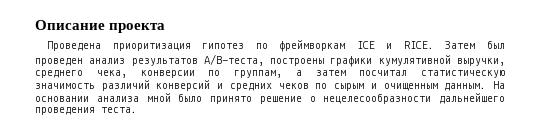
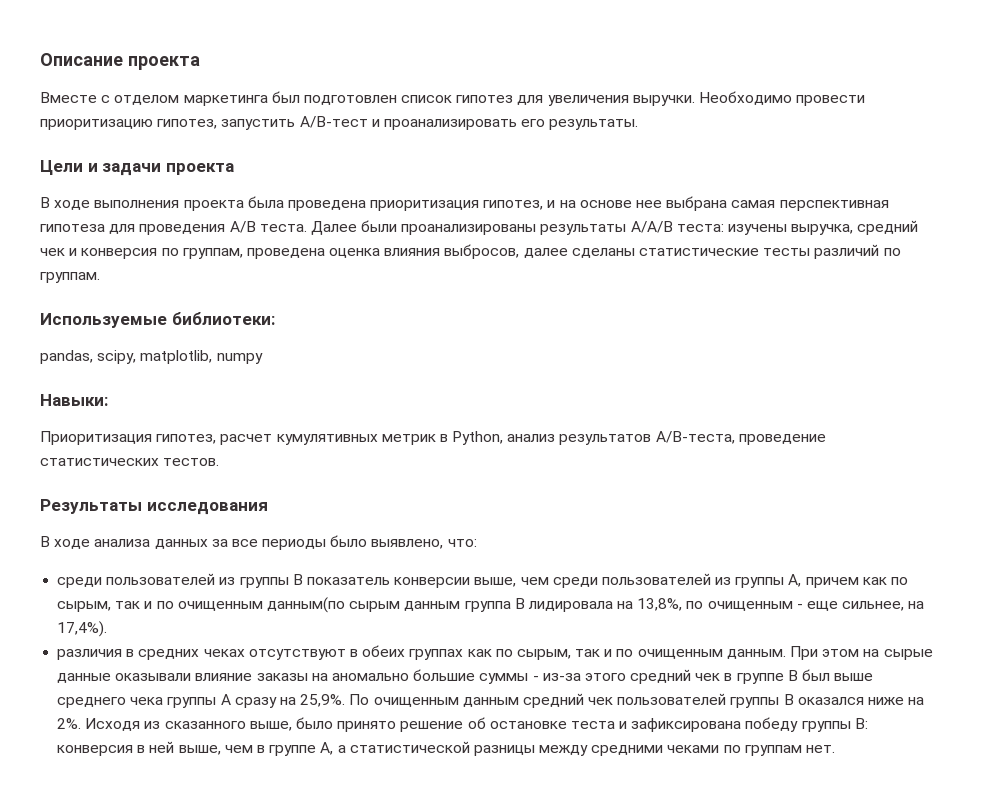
[47,40,505,52] [35,54,505,67] [35,70,505,78] [35,80,506,91] [35,93,505,104] [35,107,137,115] Проведена приоритизация гипотез по фреймворкам ICE и RICE. Затем был проведен анализ результатов A/B-теста, построены графики кумулятивной выручки, среднего чека, конверсии по группам, а затем посчитал статистическую значимость различий конверсий и средних чеков по сырым и очищенным данным. На основании анализа мной было принято решение о нецелесообразности дальнейшего проведения теста. -> [40,91,866,106] [40,116,639,130] [40,160,234,176] [40,196,889,211] [40,220,919,235] [40,244,901,259] [40,272,100,283] [40,312,275,328] [40,350,263,364] [40,394,108,406] [40,431,826,445] [40,458,220,466] [40,499,268,515] [40,535,477,550] [57,573,909,588] [57,597,925,613] [57,621,108,637] [57,645,933,660] [57,669,874,684] [57,693,925,708] [57,717,868,732] [57,741,836,756] Вместе с отделом маркетинга был подготовлен список гипотез для увеличения выручки. Необходимо провести приоритизацию гипотез, запустить A/B-тест и проанализировать его результаты. // Цели и задачи проекта // В ходе выполнения проекта была проведена приоритизация гипотез, и на основе нее выбрана самая перспективная гипотеза для проведения А/В теста. Далее были проанализированы результаты А/А/В теста: изучены выручка, средний чек и конверсия по группам, проведена оценка влияния выбросов, далее сделаны статистические тесты различий по группам. // Используемые библиотеки: // pandas, scipy, matplotlib, numpy // Навыки: // Приоритизация гипотез, расчет кумулятивных метрик в Python, анализ результатов A/B-теста, проведение статистических тестов. // Результаты исследования // В ходе анализа данных за все периоды было выявлено, что: // среди пользователей из группы В показатель конверсии выше, чем среди пользователей из группы А, причем как по сырым, так и по очищенным данным(по сырым данным группа В лидировала на 13,8%, по очищенным - еще сильнее, на 17,4%). // различия в средних чеках отсутствуют в обеих группах как по сырым, так и по очищенным данным. При этом на сырые данные оказывали влияние заказы на аномально большие суммы - из-за этого средний чек в группе В был выше среднего чека группы А сразу на 25,9%. По очищенным данным средний чек пользователей группы В оказался ниже на 2%. Исходя из сказанного выше, было принято решение об остановке теста и зафиксирована победу группы В: конверсия в ней выше, чем в группе А, а статистической разницы между средними чеками по группам нет.

